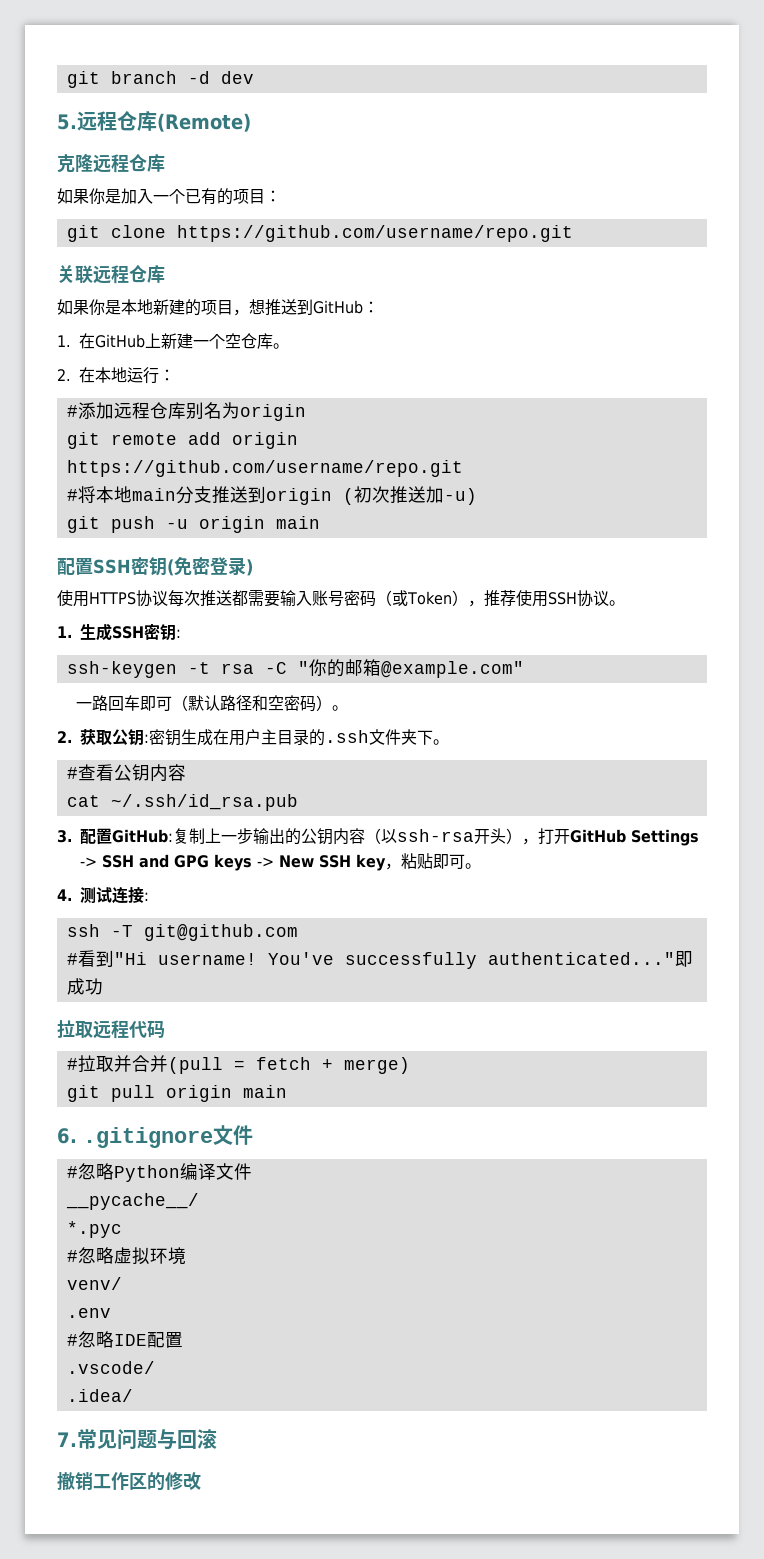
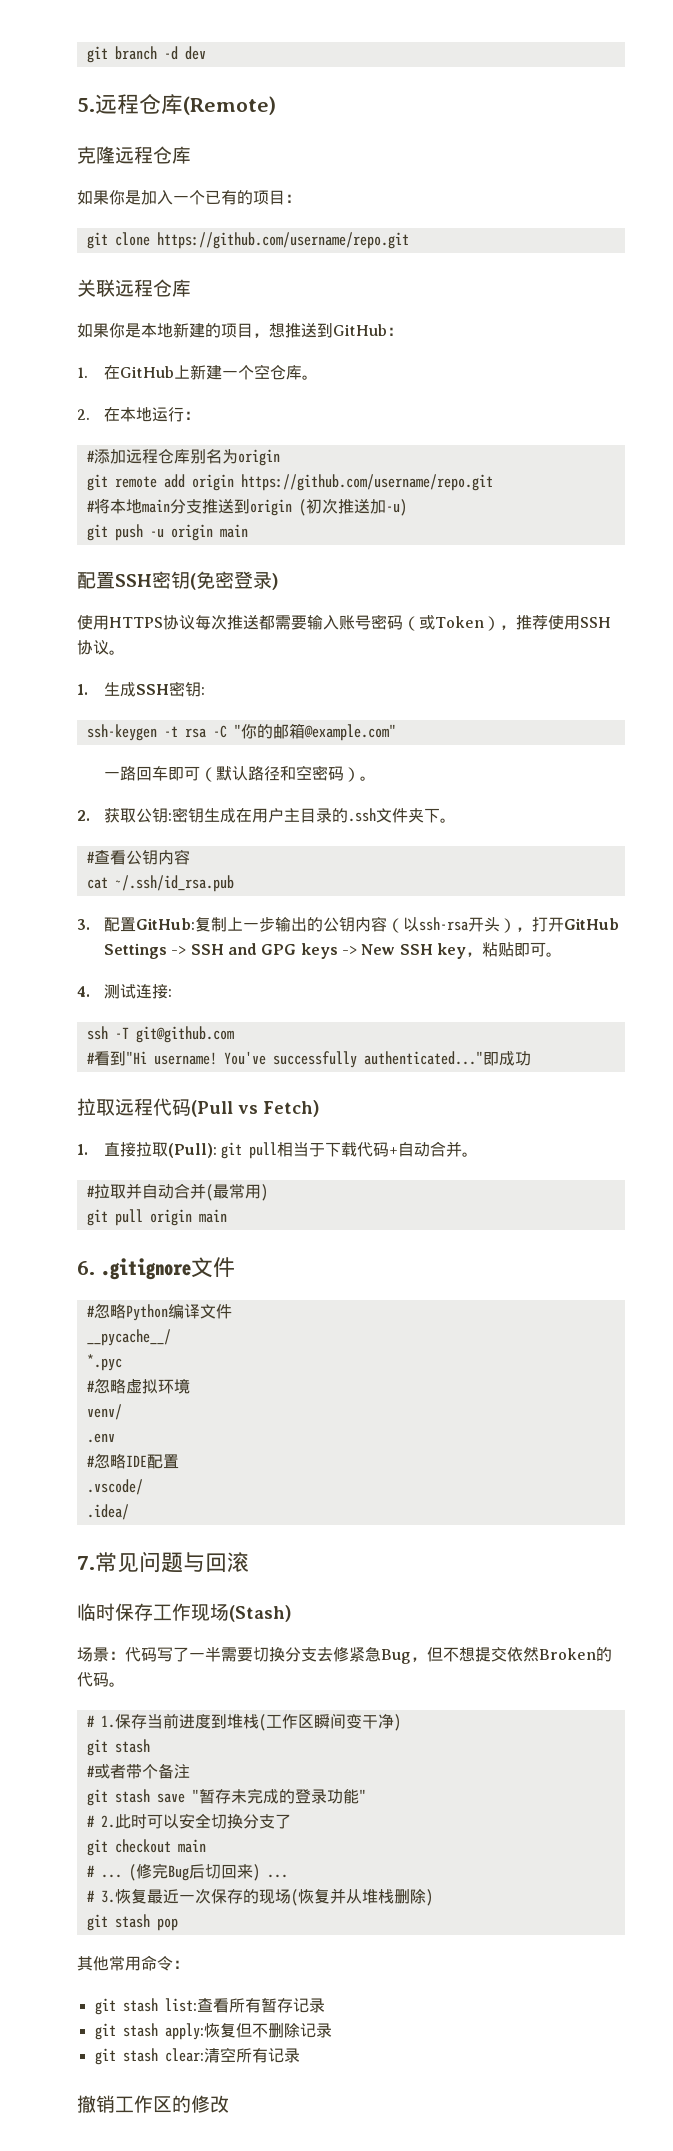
[66,1055,410,1074] // #拉取并合并(pull = fetch + merge) -> [191,1100,320,1117] [77,1141,479,1159] [86,1183,268,1201] (Pull vs Fetch) // 1.直接拉取(Pull): git pull相当于下载代码+自动合并。 // #拉取并自动合并(最常用)
(217, 1439) none -> [77,1603,292,1622] [77,1646,612,1664] [77,1672,125,1687] [86,1713,401,1731] [86,1739,150,1756] [86,1763,190,1779] [86,1788,366,1806] [86,1813,291,1829] [86,1839,206,1856] [86,1863,288,1881] [86,1888,433,1906] [86,1914,178,1931] [77,1955,189,1971] [94,1998,325,2015] [94,2023,332,2040] [94,2047,300,2065] // 临时保存工作现场(Stash) // 场景：代码写了一半需要切换分支去修紧急Bug，但不想提交依然Broken的代码。 // # 1.保存当前进度到堆栈(工作区瞬间变干净) // git stash // #或者带个备注 // git stash save "暂存未完成的登录功能" // # 2.此时可以安全切换分支了 // git checkout main // # ... (修完Bug后切回来) ... // # 3.恢复最近一次保存的现场(恢复并从堆栈删除) // git stash pop // 其他常用命令： // git stash list:查看所有暂存记录 // git stash apply:恢复但不删除记录 // git stash clear:清空所有记录

